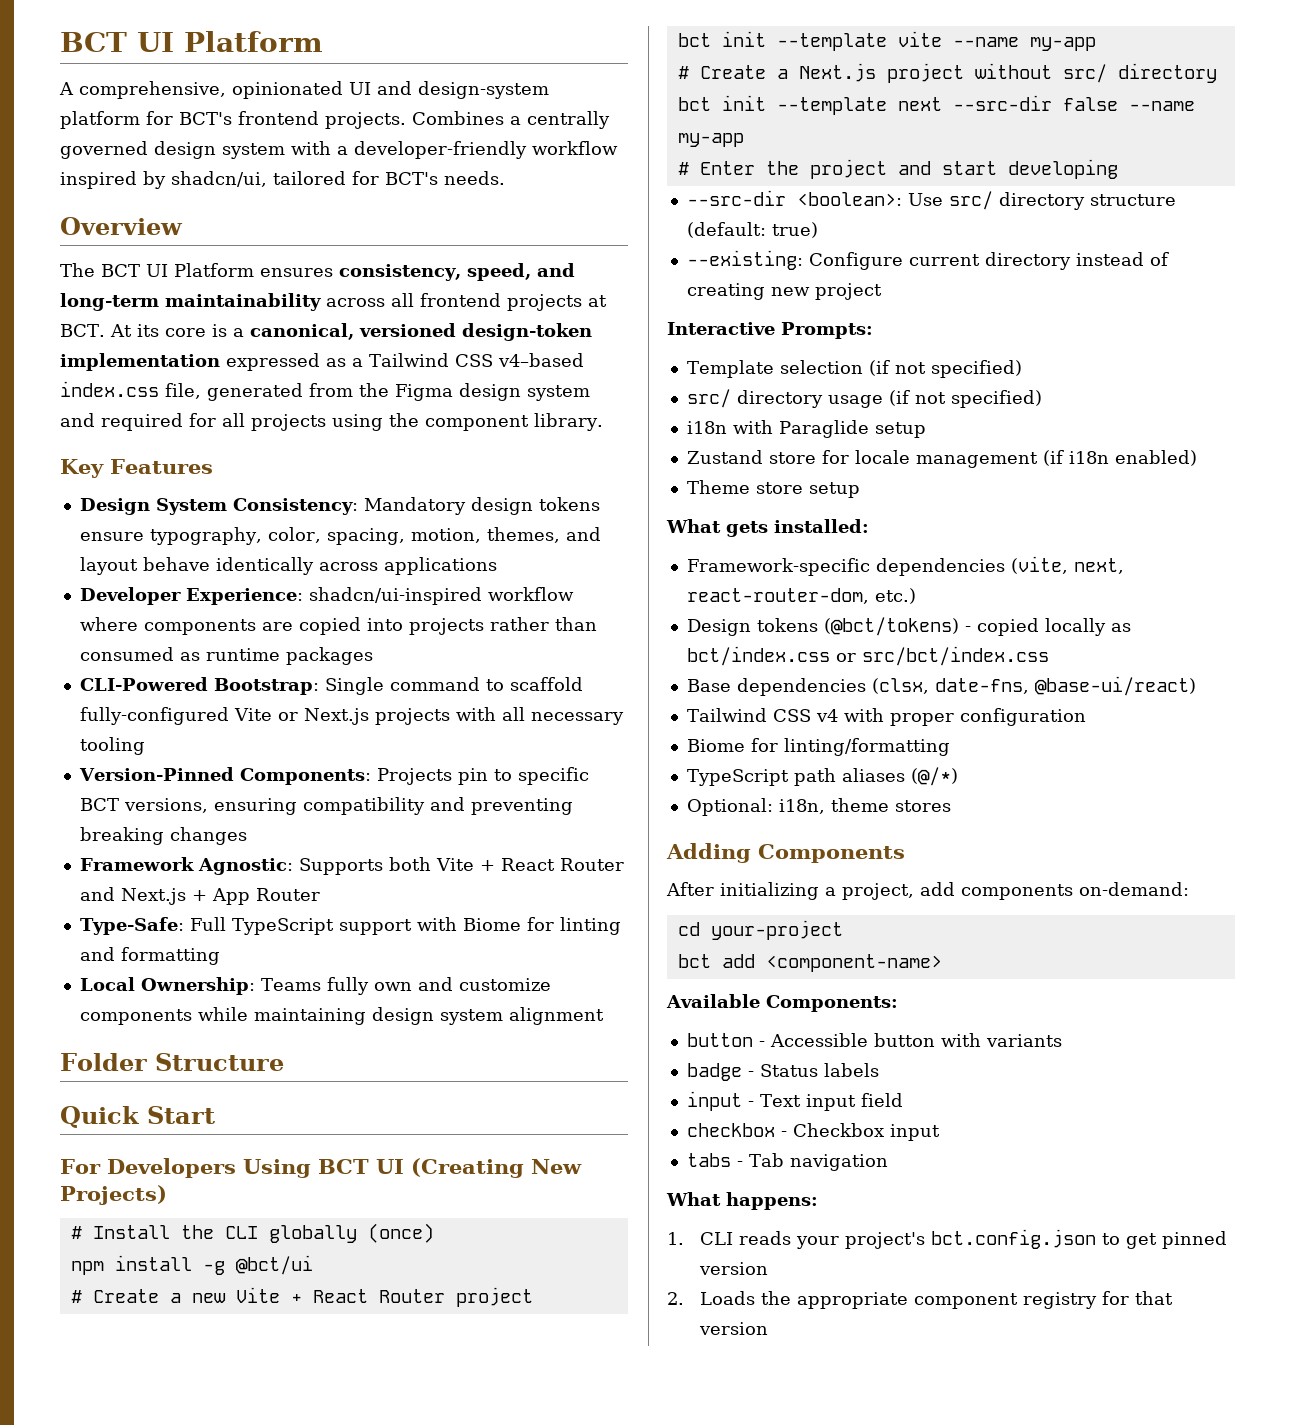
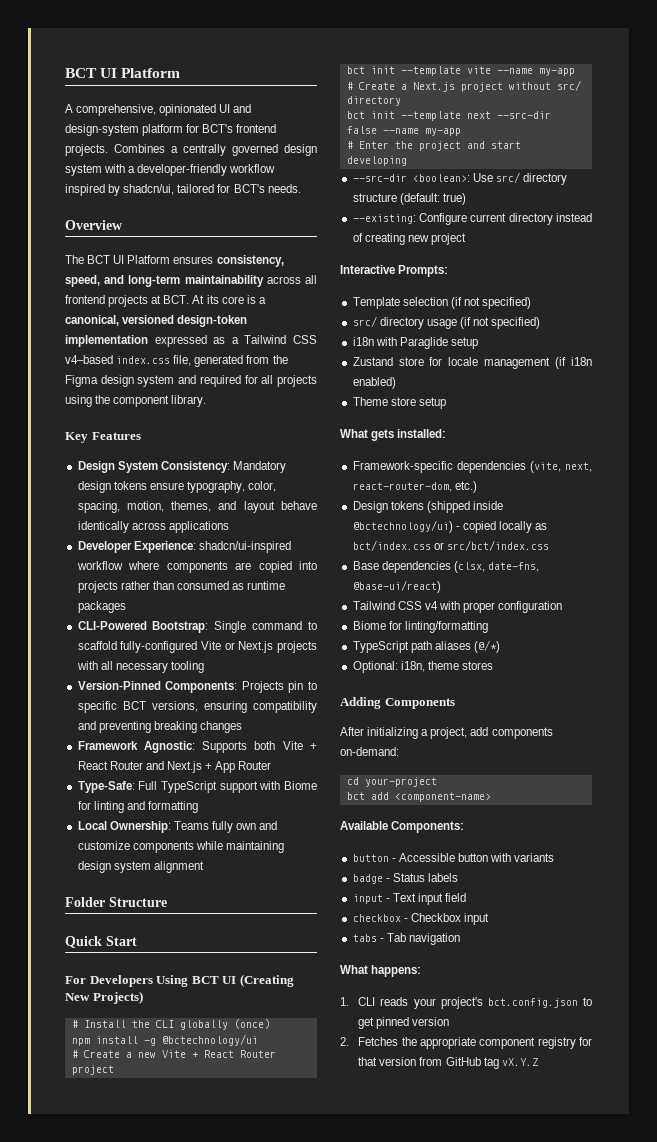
[235,1255,313,1275] @bct/ui -> [161,1034,258,1046] @bctechnology/ui
[823,617,959,636] (@bct/tokens) -> [426,501,503,513] [352,520,453,533] (shipped inside @bctechnology/ui)
[699,1291,755,1305] Loads -> [358,1037,399,1046] Fetches
(768, 1328) none -> [419,1057,539,1069] from GitHub tag vX.Y.Z

